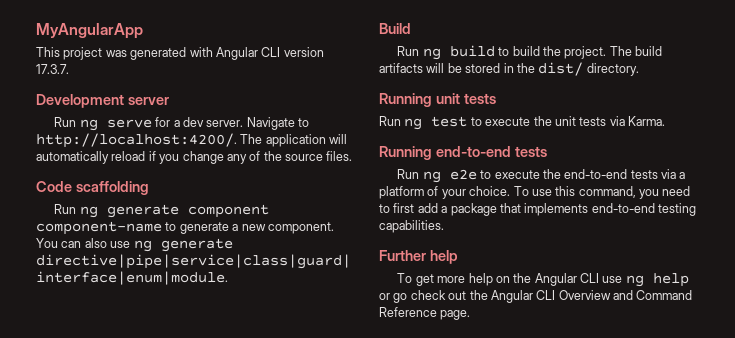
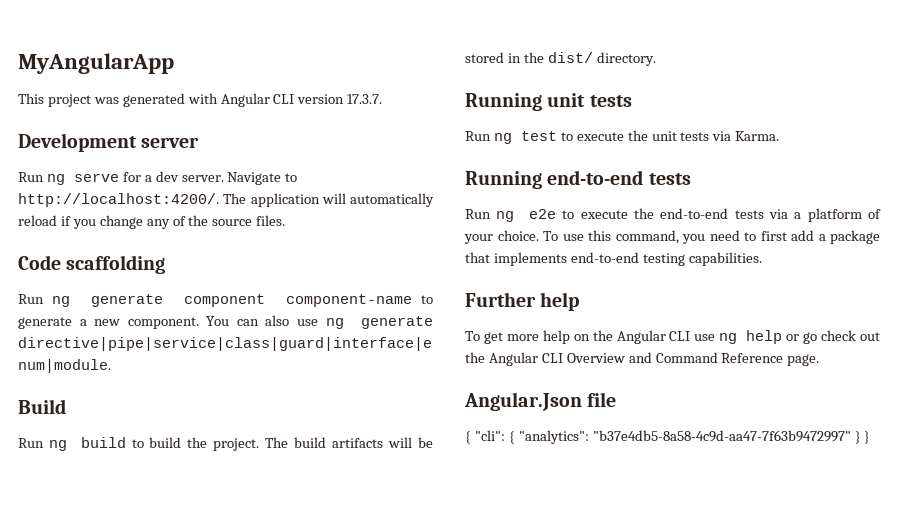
(471, 315) none -> [464,392,617,411] [465,430,871,444] // Angular.Json file // { "cli": { "analytics": "b37e4db5-8a58-4c9d-aa47-7f63b9472997" } }

